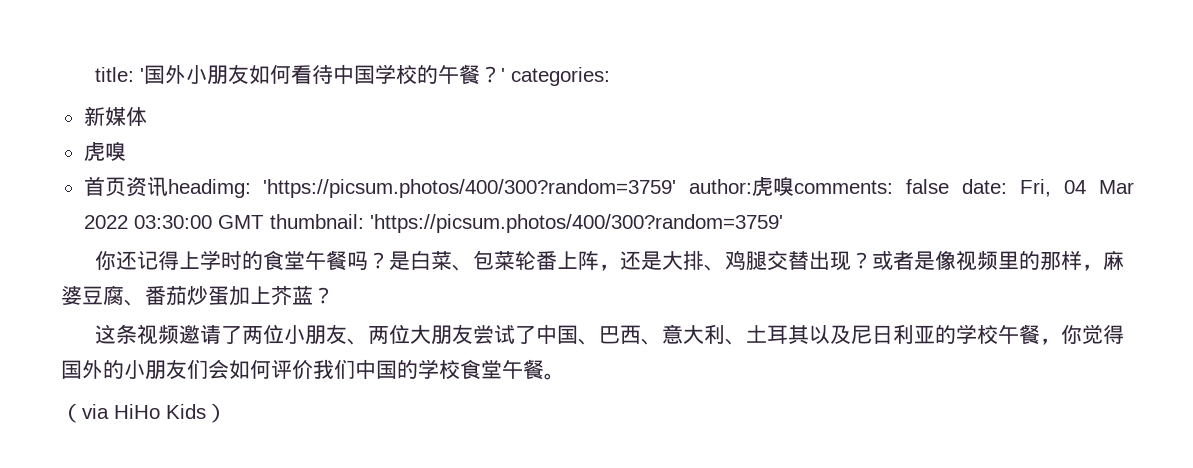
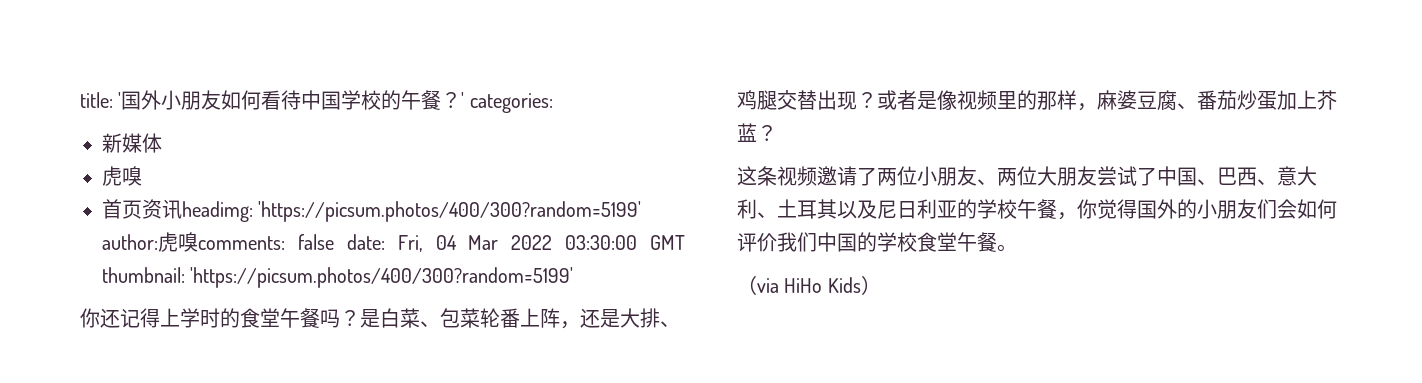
[263,179,677,198] 'https://picsum.photos/400/300?random=3759' -> [258,201,642,222] 'https://picsum.photos/400/300?random=5199'
[369,214,783,233] 'https://picsum.photos/400/300?random=3759' -> [190,267,574,288] 'https://picsum.photos/400/300?random=5199'

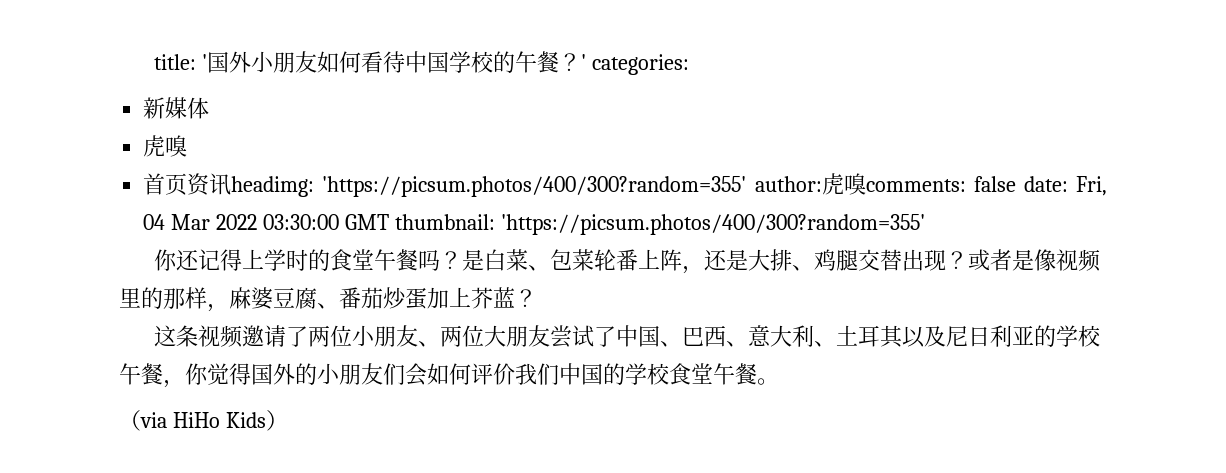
[258,201,642,222] 'https://picsum.photos/400/300?random=5199' -> [322,176,747,197] 'https://picsum.photos/400/300?random=355'
[190,267,574,288] 'https://picsum.photos/400/300?random=5199' -> [500,214,925,235] 'https://picsum.photos/400/300?random=355'

